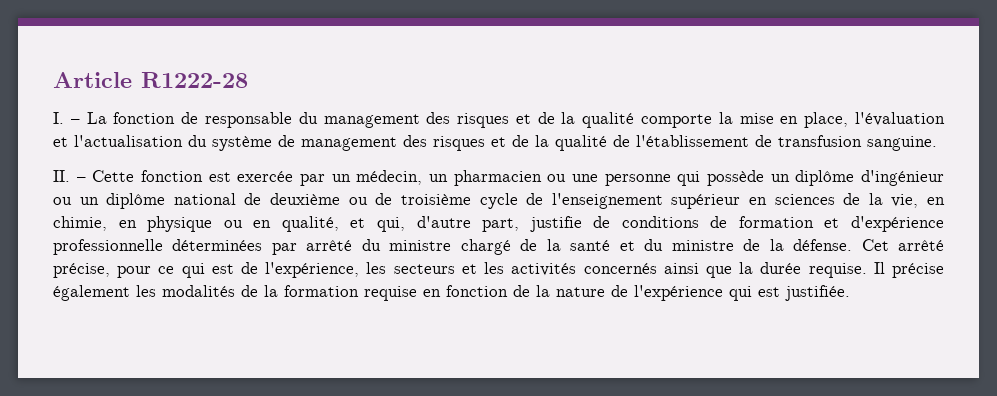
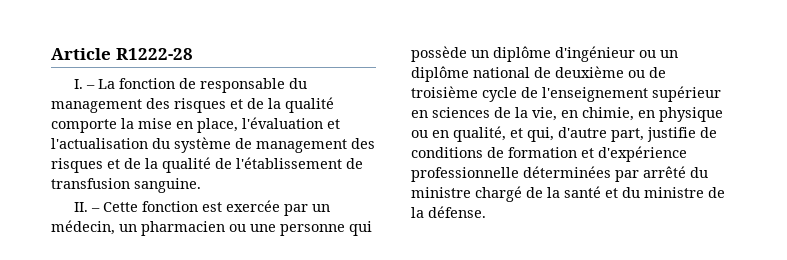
[861,239,945,251] [53,262,945,278] [53,285,850,301] Cet arrêté précise, pour ce qui est de l'expérience, les secteurs et les activités concernés ainsi que la durée requise. Il précise également les modalités de la formation requise en fonction de la nature de l'expérience qui est justifiée. -> (486, 212) none

